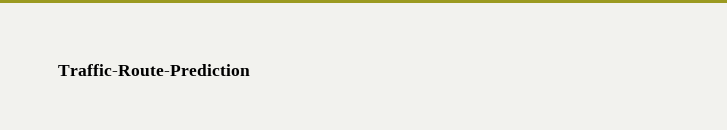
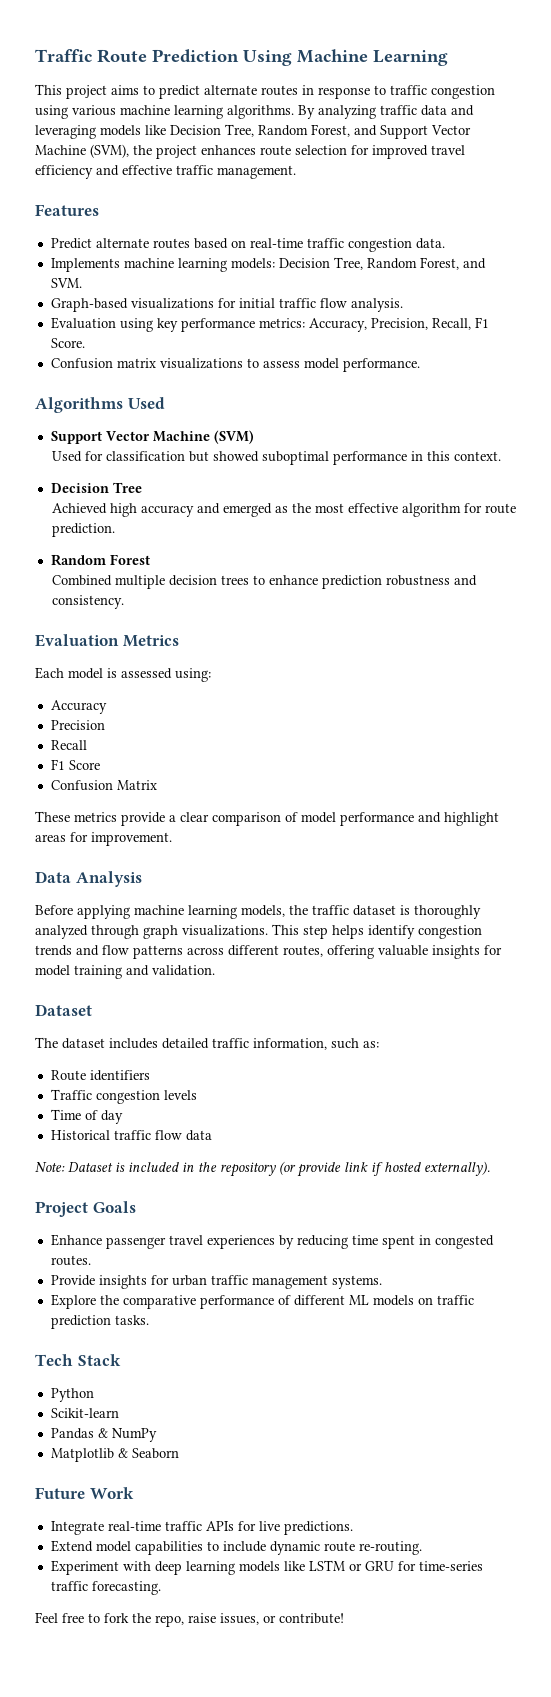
[58,64,250,76] Traffic-Route-Prediction -> [35,49,448,66] [35,84,495,99] [35,105,474,119] [35,124,471,139] [35,144,465,159] [35,165,296,179] [35,204,99,216] [50,238,445,252] [50,257,486,272] [50,278,82,288] [50,298,403,312] [50,317,489,332] [50,338,85,348] [50,358,420,372] [35,397,165,413] [50,430,254,444] [51,451,501,465] [50,482,142,493] [51,503,516,517] [51,523,115,537] [50,554,150,566] [51,575,477,589] [51,595,124,609] [35,634,179,647] [35,667,211,682] [50,700,107,714] [50,720,105,730] [50,740,87,750] [50,759,100,770] [50,780,157,791] [35,811,499,826] [35,832,172,846] [35,871,142,887] [35,905,481,919] [35,924,482,939] [35,945,502,959] [35,965,215,979] [35,1004,92,1016] [35,1037,379,1050] [50,1070,150,1081] [50,1089,197,1104] [50,1109,123,1124] [50,1130,212,1141] [35,1161,490,1177] [35,1201,136,1217] [50,1234,494,1249] [50,1255,91,1266] [50,1275,382,1289] [50,1294,474,1309] [50,1315,149,1329] [35,1354,121,1366] [50,1388,94,1402] [50,1408,119,1418] [50,1428,157,1442] [50,1448,179,1462] [35,1487,134,1499] [50,1521,353,1535] [50,1540,422,1555] [50,1560,483,1575] [50,1581,161,1595] [35,1612,344,1627] Traffic Route Prediction Using Machine Learning // This project aims to predict alternate routes in response to traffic congestion using various machine learning algorithms. By analyzing traffic data and leveraging models like Decision Tree, Random Forest, and Support Vector Machine (SVM), the project enhances route selection for improved travel efficiency and effective traffic management. // Features // Predict alternate routes based on real-time traffic congestion data. // Implements machine learning models: Decision Tree, Random Forest, and SVM. // Graph-based visualizations for initial traffic flow analysis. // Evaluation using key performance metrics: Accuracy, Precision, Recall, F1 Score. // Confusion matrix visualizations to assess model performance. // Algorithms Used // Support Vector Machine (SVM) // Used for classification but showed suboptimal performance in this context. // Decision Tree // Achieved high accuracy and emerged as the most effective algorithm for route prediction. // Random Forest // Combined multiple decision trees to enhance prediction robustness and consistency. // Evaluation Metrics // Each model is assessed using: // Accuracy // Precision // Recall // F1 Score // Confusion Matrix // These metrics provide a clear comparison of model performance and highlight areas for improvement. // Data Analysis // Before applying machine learning models, the traffic dataset is thoroughly analyzed through graph visualizations. This step helps identify congestion trends and flow patterns across different routes, offering valuable insights for model training and validation. // Dataset // The dataset includes detailed traffic information, such as: // Route identifiers // Traffic congestion levels // Time of day // Historical traffic flow data // Note: Dataset is included in the repository (or provide link if hosted externally). // Project Goals // Enhance passenger travel experiences by reducing time spent in congested routes. // Provide insights for urban traffic management systems. // Explore the comparative performance of different ML models on traffic prediction tasks. // Tech Stack // Python // Scikit-learn // Pandas & NumPy // Matplotlib & Seaborn // Future Work // Integrate real-time traffic APIs for live predictions. // Extend model capabilities to include dynamic route re-routing. // Experiment with deep learning models like LSTM or GRU for time-series traffic forecasting. // Feel free to fork the repo, raise issues, or contribute!

